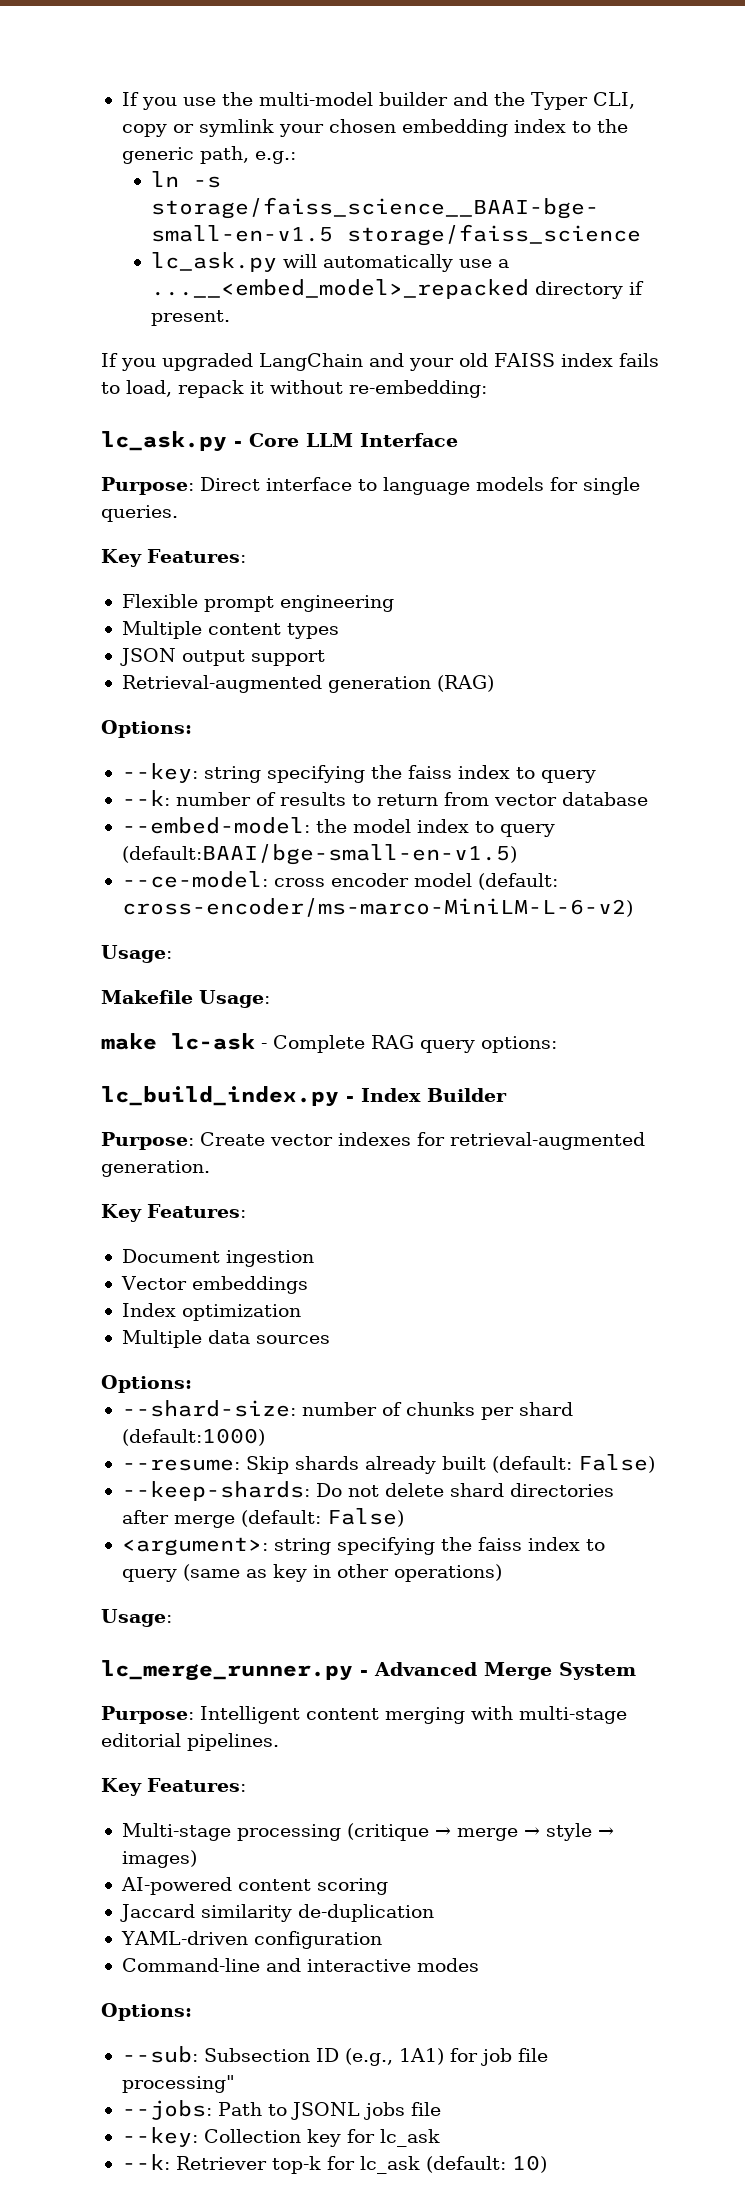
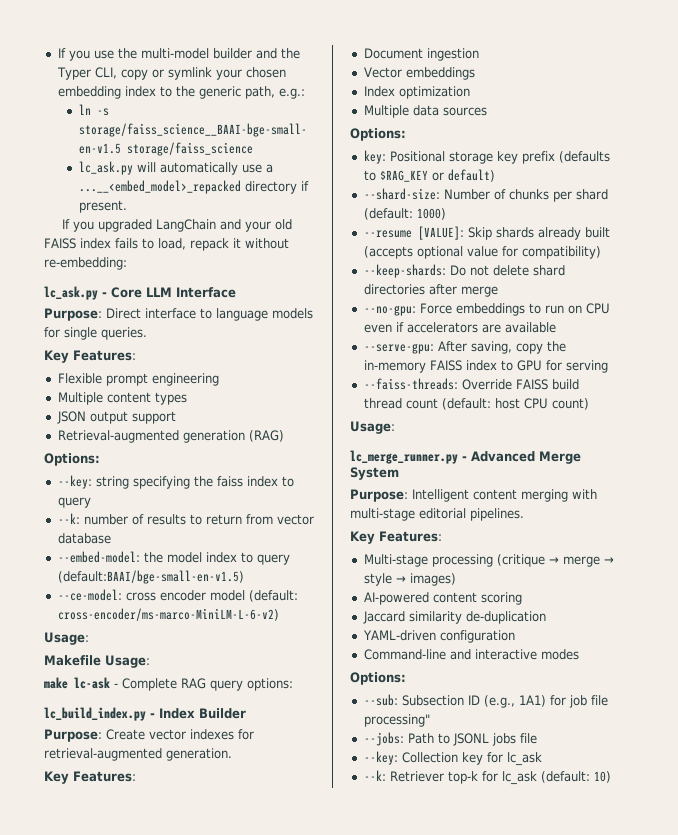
(192, 1384) none -> [363,150,610,164] [363,169,495,182] // key: Positional storage key prefix (defaults to $RAG_KEY or default)
[301,1402,377,1416] number -> [443,189,490,200] Number
[121,1428,265,1446] [121,1454,655,1474] (default:1000) // --resume: Skip shards already built (default: False) -> [363,208,446,220] [363,226,610,240] [363,246,601,259] (default: 1000) // --resume [VALUE]: Skip shards already built (accepts optional value for compatibility)
[240,1508,404,1527] [121,1537,605,1556] [121,1564,502,1582] (default: False) // <argument>: string specifying the faiss index to query (same as key in other operations) -> [363,303,610,316] [363,322,556,333] [363,341,566,354] [363,360,608,373] [363,378,579,390] [363,398,589,410] // --no-gpu: Force embeddings to run on CPU even if accelerators are available // --serve-gpu: After saving, copy the in-memory FAISS index to GPU for serving // --faiss-threads: Override FAISS build thread count (default: host CPU count)

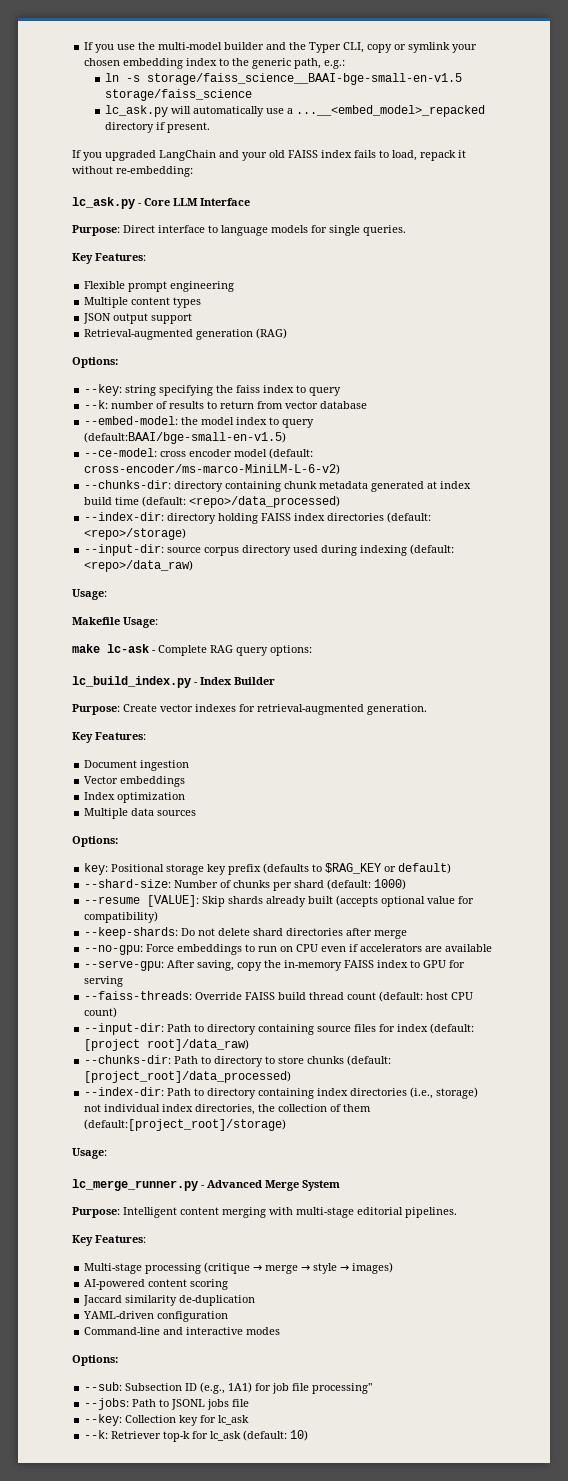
(279, 614) none -> [84,480,472,492] [84,496,341,508] [84,512,432,524] [84,528,187,540] [84,544,455,556] [84,560,194,572] // --chunks-dir: directory containing chunk metadata generated at index build time (default: <repo>/data_processed) // --index-dir: directory holding FAISS index directories (default: <repo>/storage) // --input-dir: source corpus directory used during indexing (default: <repo>/data_raw)
(589, 404) none -> [84,1023,475,1035] [84,1039,250,1051] [84,1055,392,1067] [84,1071,292,1083] [84,1087,479,1099] [84,1104,372,1115] [84,1119,287,1131] // --input-dir: Path to directory containing source files for index (default: [project root]/data_raw) // --chunks-dir: Path to directory to store chunks (default: [project_root]/data_processed) // --index-dir: Path to directory containing index directories (i.e., storage) not individual index directories, the collection of them (default:[project_root]/storage)

